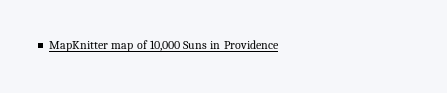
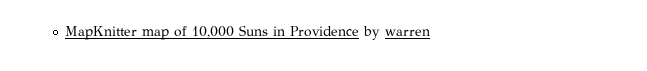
(279, 44) none -> [363,26,431,40] by warren

